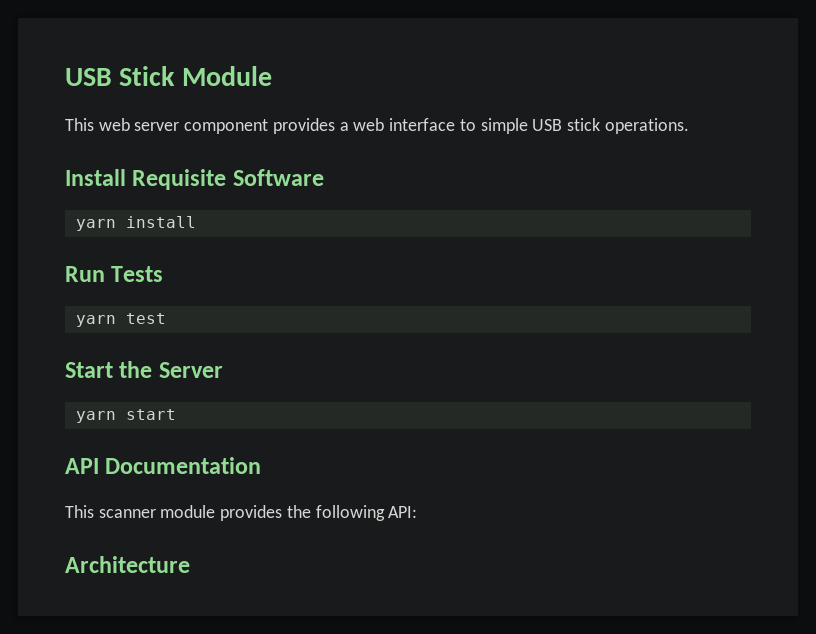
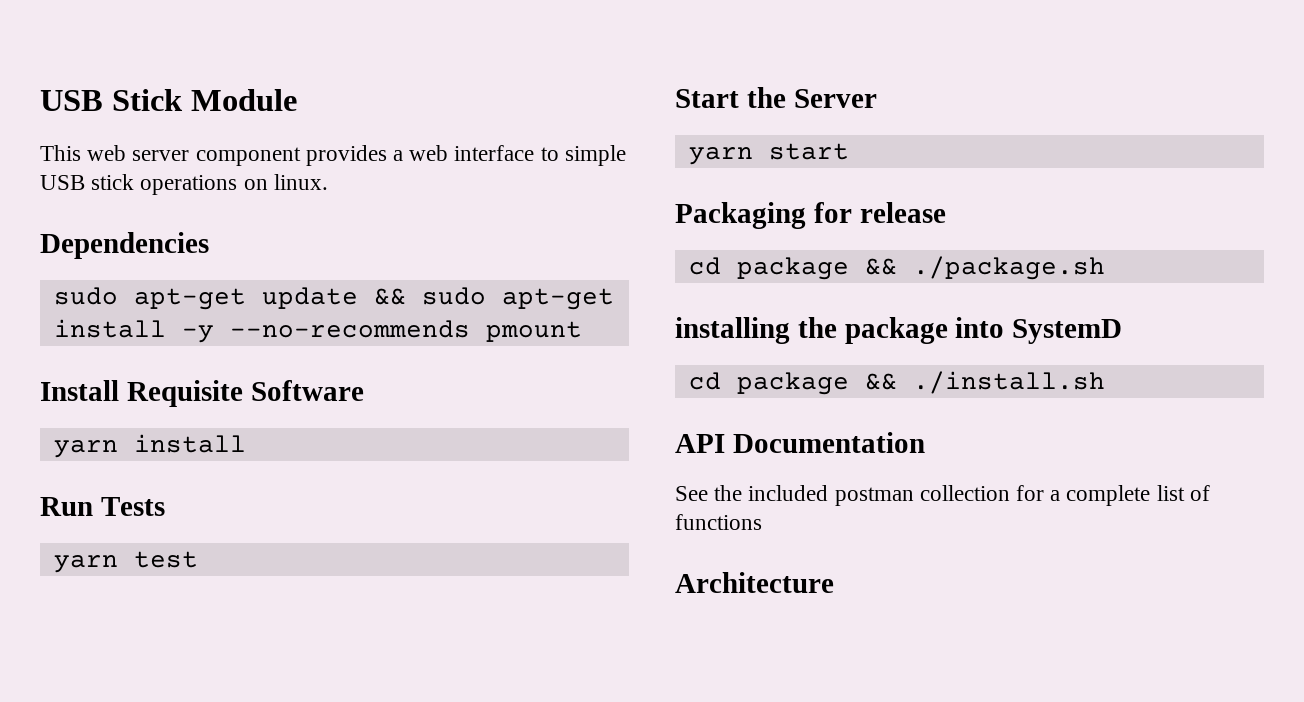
[604,118,689,134] operations. -> [140,174,328,195] [40,232,209,259] [53,287,614,310] [53,319,582,343] operations on linux. // Dependencies // sudo apt-get update && sudo apt-get install -y --no-recommends pmount
[65,457,262,474] [65,505,418,521] API Documentation // This scanner module provides the following API: -> [675,202,946,229] [688,256,1105,280] [675,317,1123,344] [688,371,1105,395] [675,432,925,453] [675,485,1210,506] [675,514,762,530] Packaging for release // cd package && ./package.sh // installing the package into SystemD // cd package && ./install.sh // API Documentation // See the included postman collection for a complete list of functions

